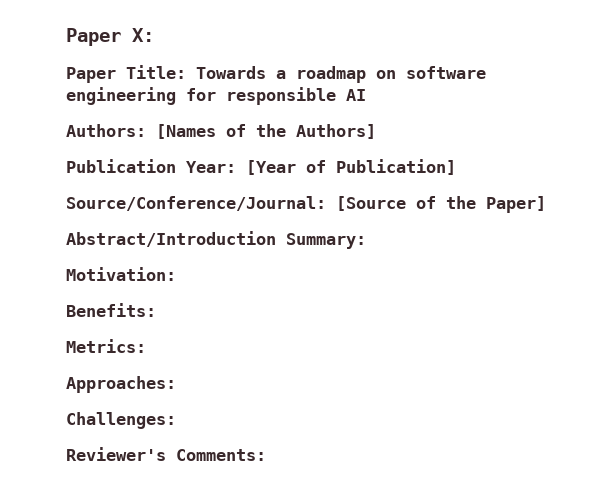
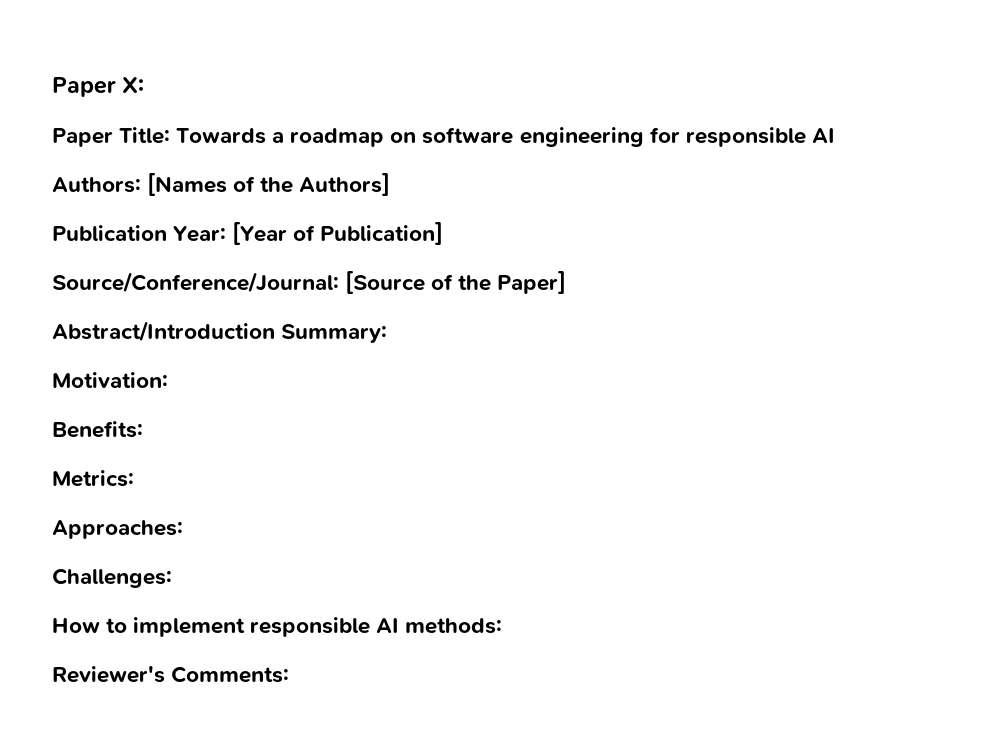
(176, 420) none -> [52,617,503,637] // How to implement responsible AI methods:

